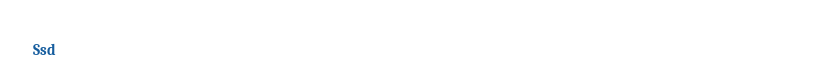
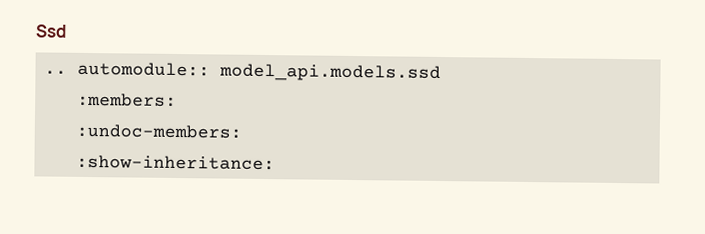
(56, 49) none -> [43,61,441,82] [76,92,177,107] [75,123,242,139] [75,154,275,171] // .. automodule:: model_api.models.ssd // :members: // :undoc-members: // :show-inheritance:

